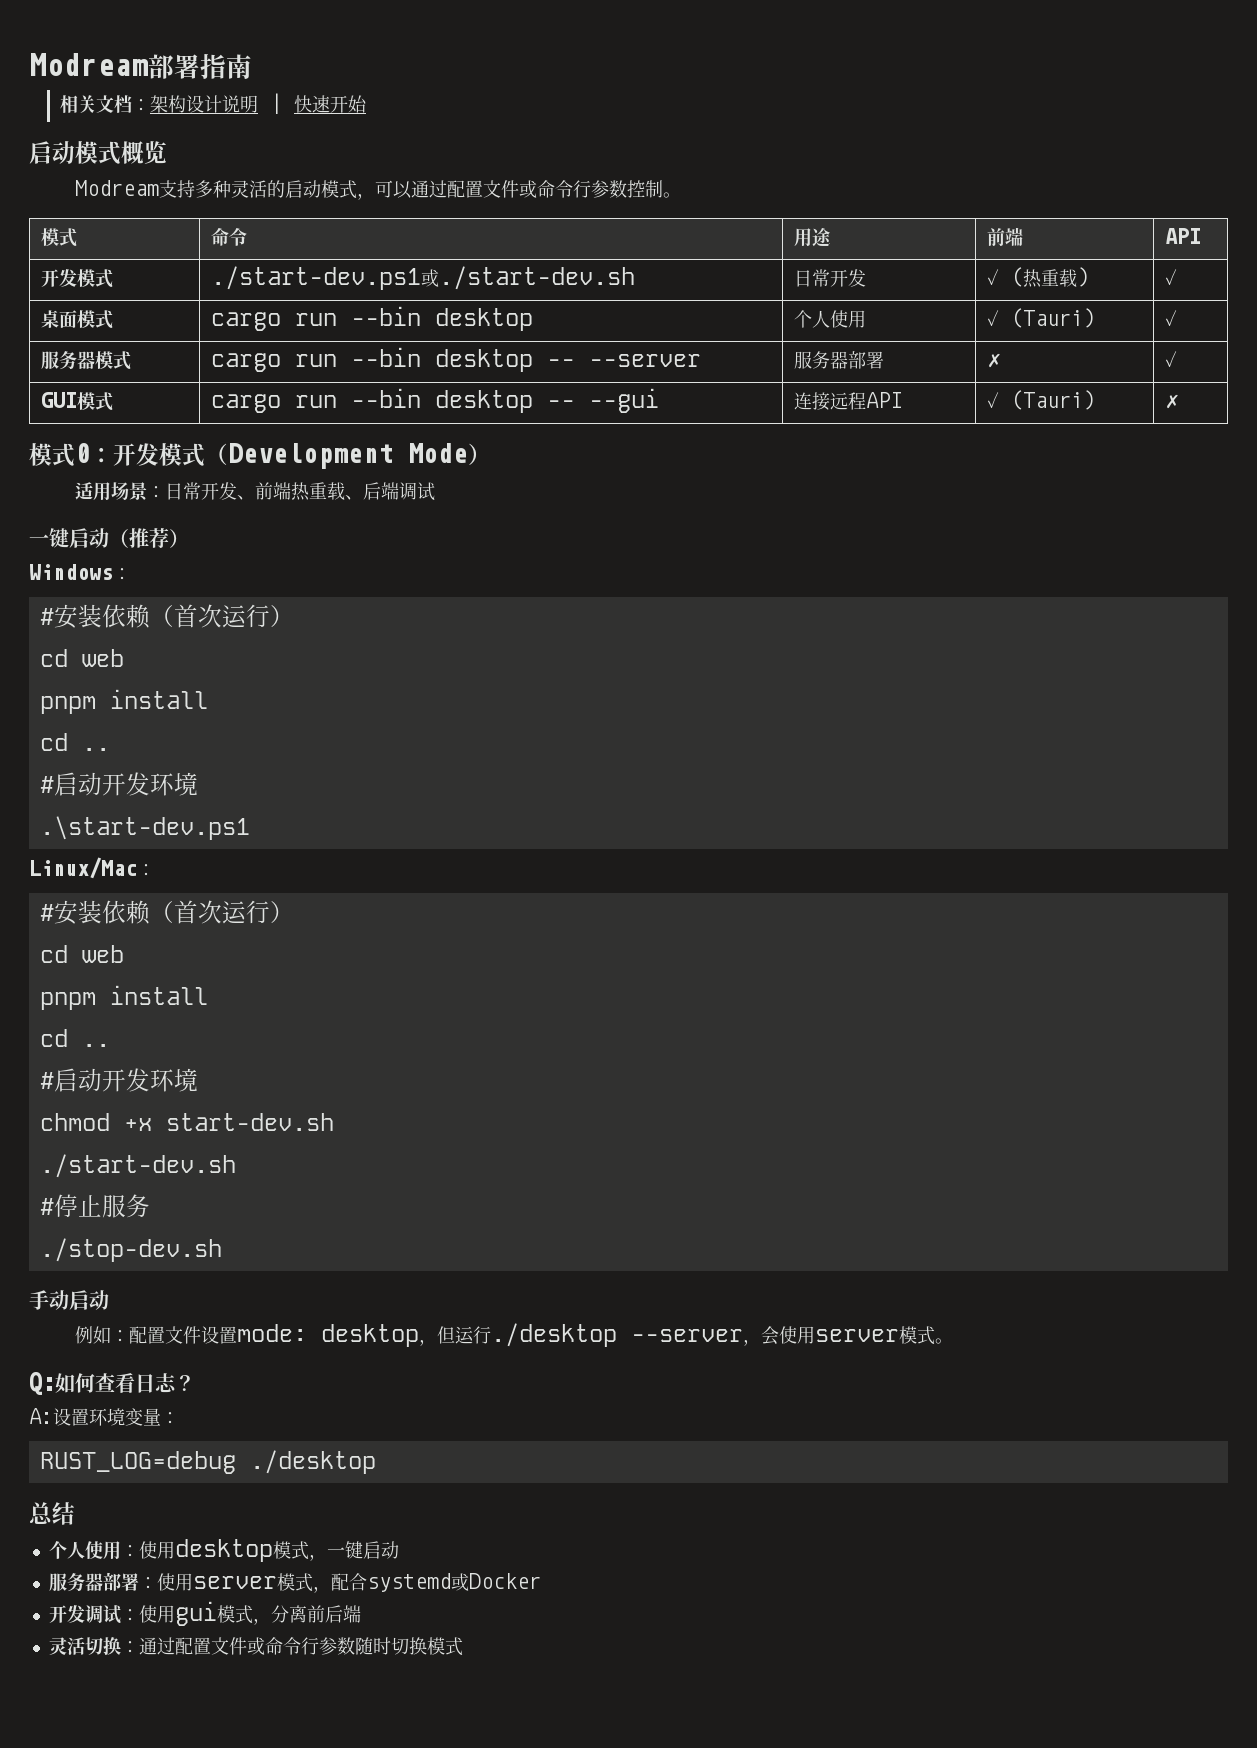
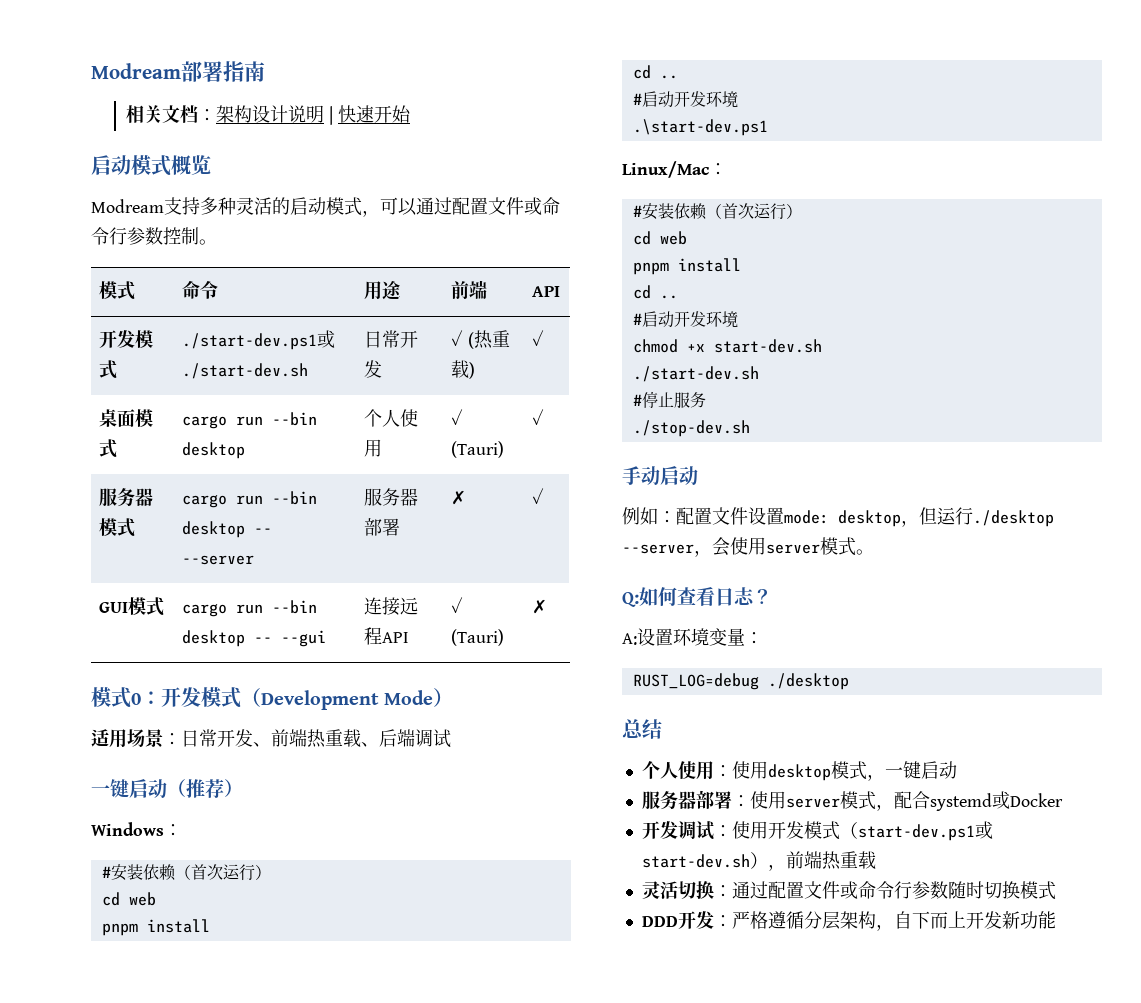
[174,1601,361,1626] gui模式，分离前后端 -> [767,821,993,841] [641,851,876,871] 开发模式（start-dev.ps1或start-dev.sh），前端热重载
(463, 1646) none -> [641,911,1056,931] // DDD开发：严格遵循分层架构，自下而上开发新功能

